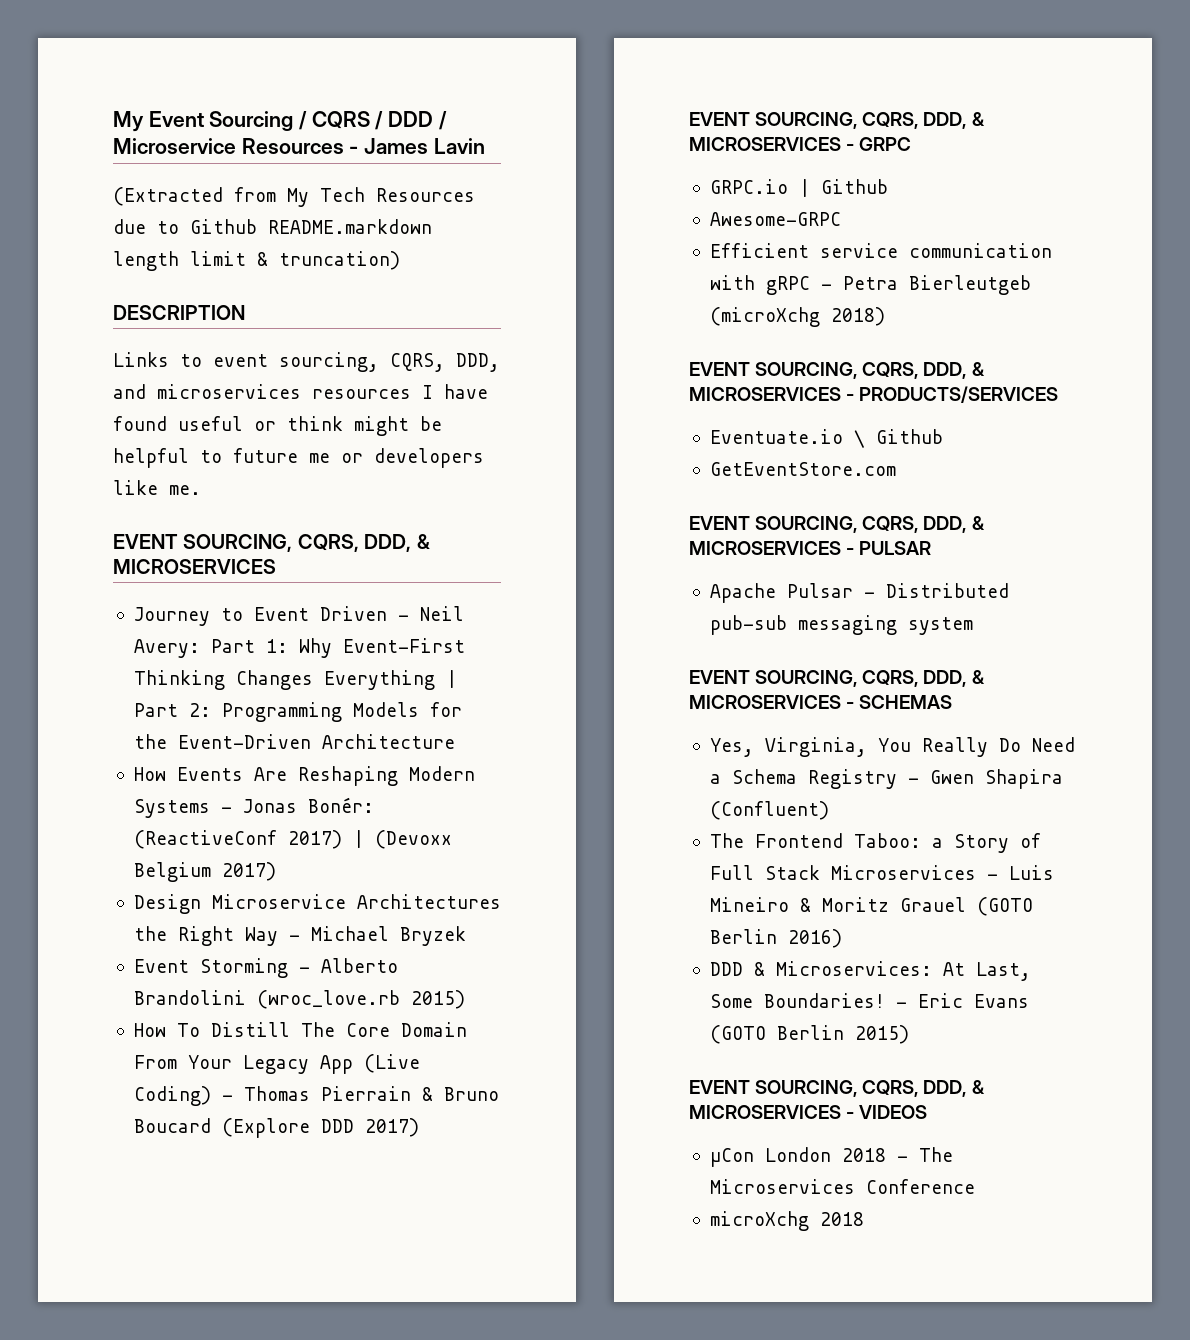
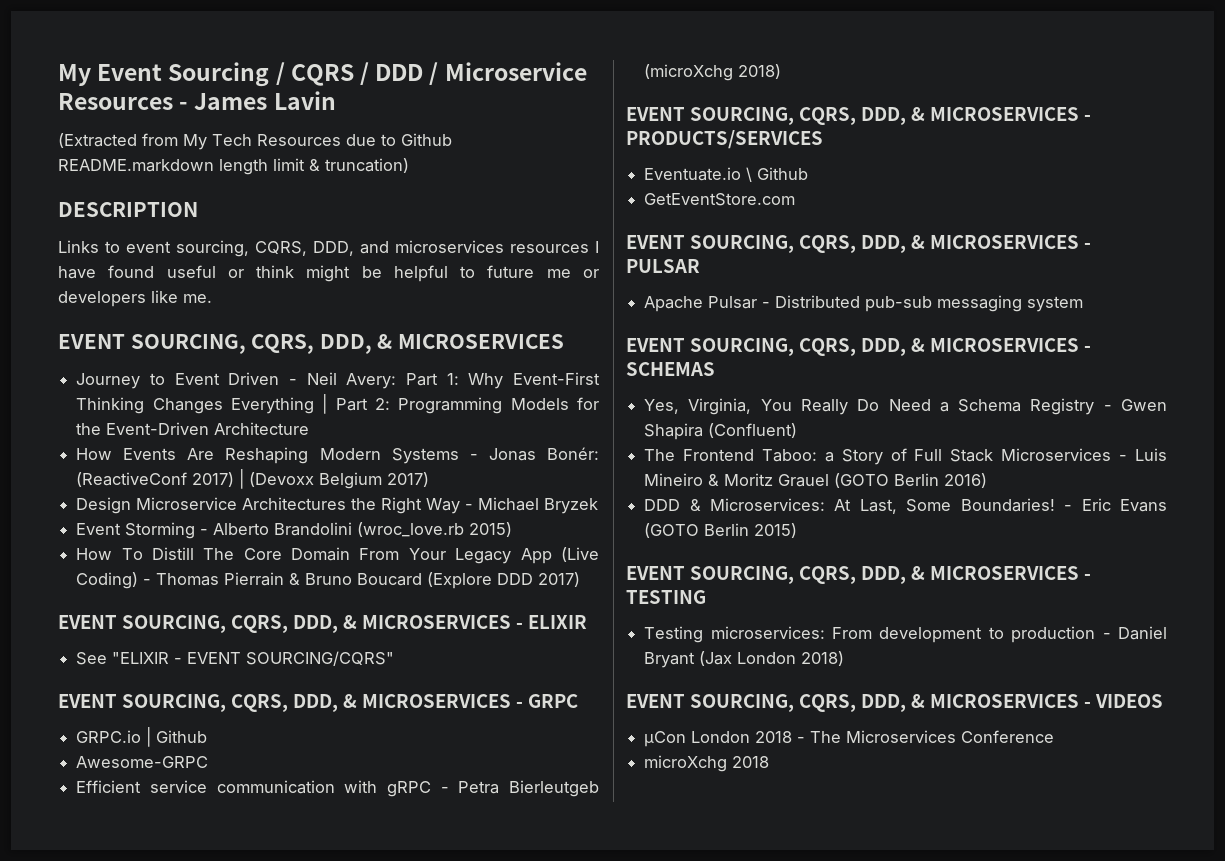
(419, 1127) none -> [58,615,587,633] [76,651,395,666] // EVENT SOURCING, CQRS, DDD, & MICROSERVICES - ELIXIR // See "ELIXIR - EVENT SOURCING/CQRS"
(909, 1034) none -> [626,566,1091,584] [626,590,706,604] [644,626,1167,643] [644,651,845,668] // EVENT SOURCING, CQRS, DDD, & MICROSERVICES - TESTING // Testing microservices: From development to production - Daniel Bryant (Jax London 2018)

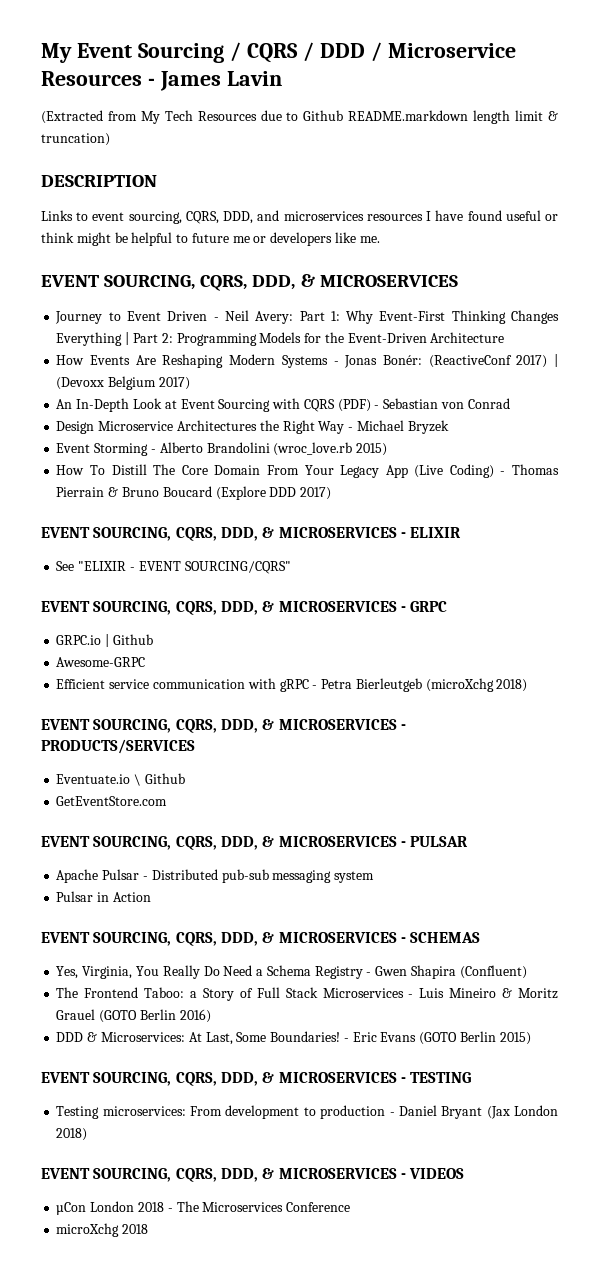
(430, 479) none -> [56,398,510,412] // An In-Depth Look at Event Sourcing with CQRS (PDF) - Sebastian von Conrad
(1084, 304) none -> [56,891,151,902] // Pulsar in Action

